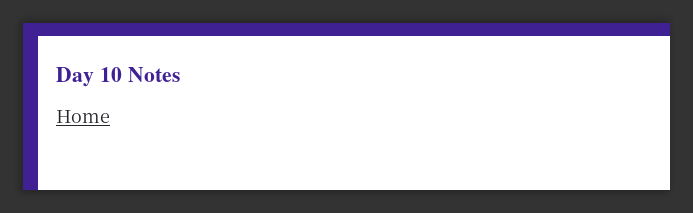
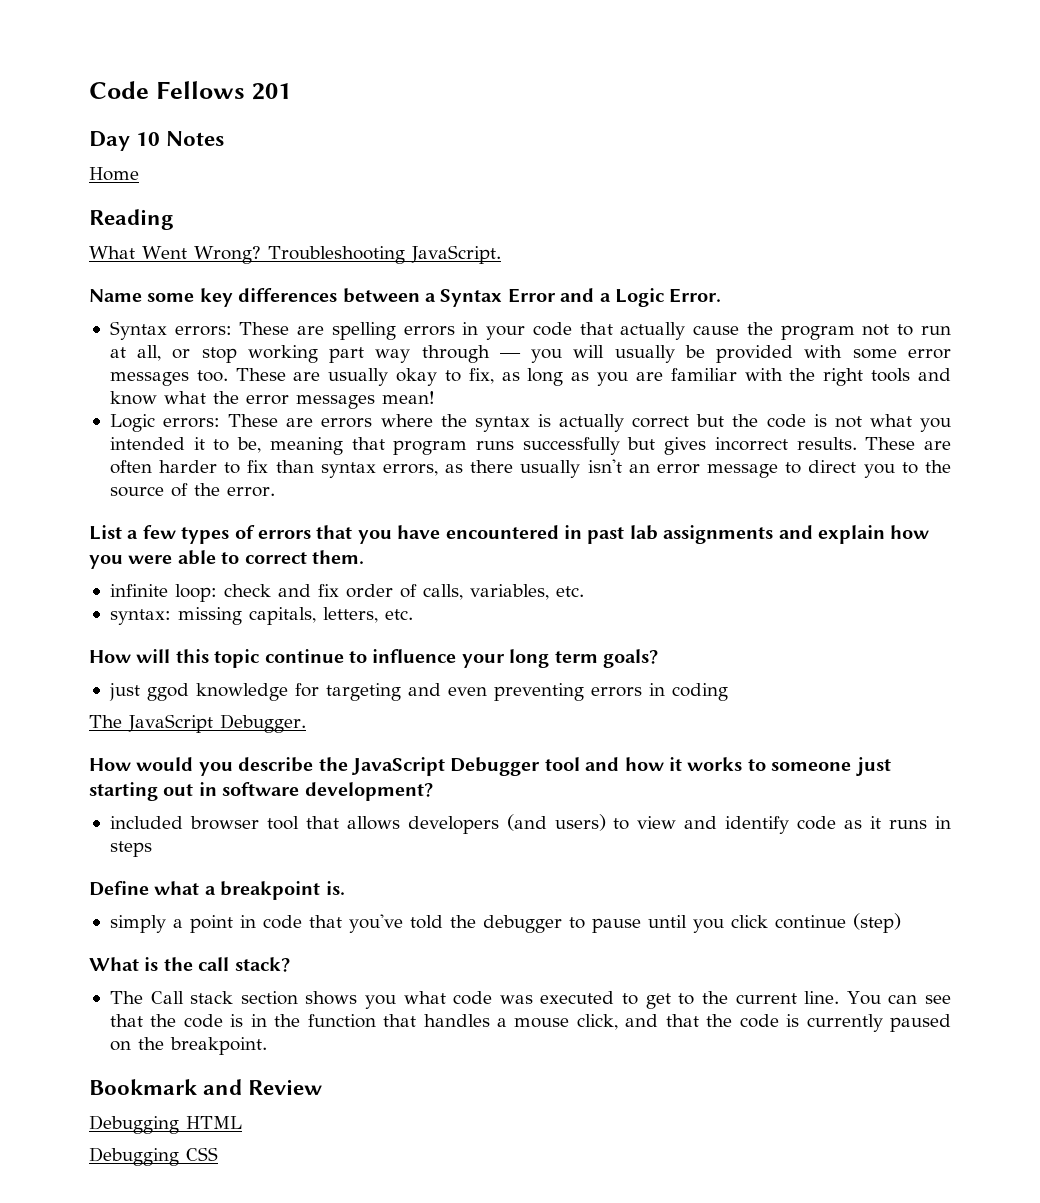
(56, 77) none -> [89,81,291,100] Code Fellows 201 //
(110, 116) none -> [89,209,174,230] [89,245,501,264] [89,288,722,307] [109,321,952,340] [109,345,952,363] [109,368,951,386] [109,391,435,409] [109,414,951,432] [109,437,951,455] [109,459,951,478] [109,483,275,497] [89,525,930,544] [89,550,364,569] [109,584,584,602] [109,607,413,625] [89,649,658,668] [108,683,728,701] [89,714,306,733] [89,757,891,776] [89,782,433,801] [109,814,952,834] [109,841,152,857] [89,881,345,900] [109,913,901,933] [89,957,290,972] [109,991,951,1009] [109,1014,952,1032] [109,1037,267,1055] [89,1079,323,1095] [89,1115,242,1134] [89,1147,218,1166] // Reading // What Went Wrong? Troubleshooting JavaScript. // Name some key differences between a Syntax Error and a Logic Error. // Syntax errors: These are spelling errors in your code that actually cause the program not to run at all, or stop working part way through — you will usually be provided with some error messages too. These are usually okay to fix, as long as you are familiar with the right tools and know what the error messages mean! // Logic errors: These are errors where the syntax is actually correct but the code is not what you intended it to be, meaning that program runs successfully but gives incorrect results. These are often harder to fix than syntax errors, as there usually isn't an error message to direct you to the source of the error. // List a few types of errors that you have encountered in past lab assignments and explain how you were able to correct them. // infinite loop: check and fix order of calls, variables, etc. // syntax: missing capitals, letters, etc. // How will this topic continue to influence your long term goals? // just ggod knowledge for targeting and even preventing errors in coding // The JavaScript Debugger. // How would you describe the JavaScript Debugger tool and how it works to someone just starting out in software development? // included browser tool that allows developers (and users) to view and identify code as it runs in steps // Define what a breakpoint is. // simply a point in code that you've told the debugger to pause until you click continue (step) // What is the call stack? // The Call stack section shows you what code was executed to get to the current line. You can see that the code is in the function that handles a mouse click, and that the code is currently paused on the breakpoint. // Bookmark and Review // Debugging HTML // Debugging CSS

